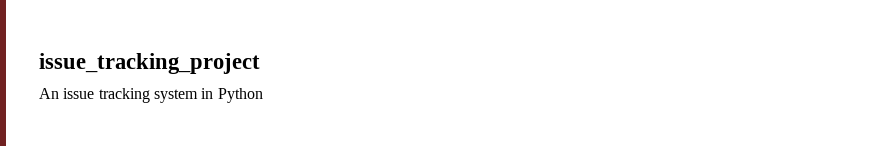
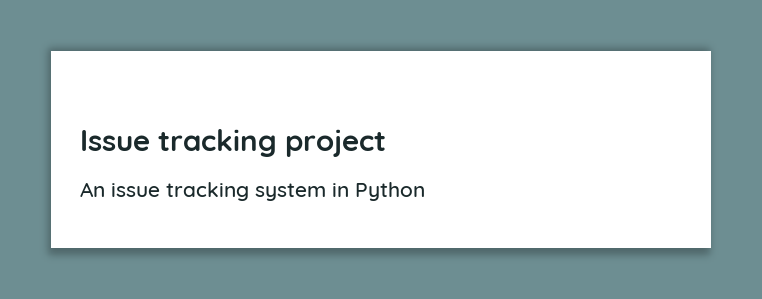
[39,53,260,74] issue_tracking_project -> [80,129,386,157] Issue tracking project

